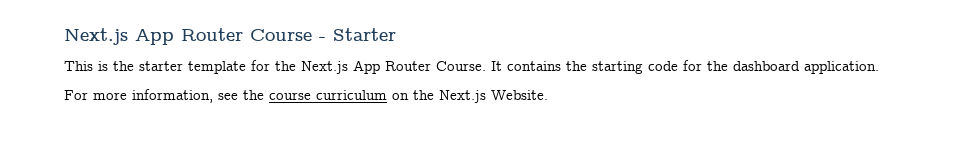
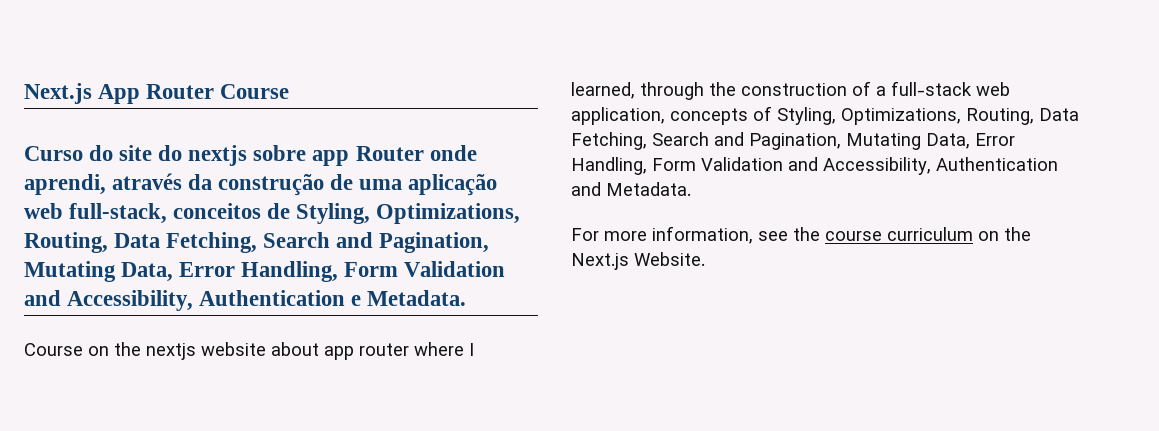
[319,28,396,41] [64,60,879,74] - Starter // This is the starter template for the Next.js App Router Course. It contains the starting code for the dashboard application. -> [24,145,477,166] [24,173,498,196] [24,203,521,224] [24,232,490,253] [24,261,506,282] [24,290,467,311] [24,342,474,360] [571,81,1010,100] [571,106,1079,125] [571,132,1015,150] [571,157,1058,175] [571,182,691,196] // Curso do site do nextjs sobre app Router onde aprendi, através da construção de uma aplicação web full-stack, conceitos de Styling, Optimizations, Routing, Data Fetching, Search and Pagination, Mutating Data, Error Handling, Form Validation and Accessibility, Authentication e Metadata. // Course on the nextjs website about app router where I learned, through the construction of a full-stack web application, concepts of Styling, Optimizations, Routing, Data Fetching, Search and Pagination, Mutating Data, Error Handling, Form Validation and Accessibility, Authentication and Metadata.

